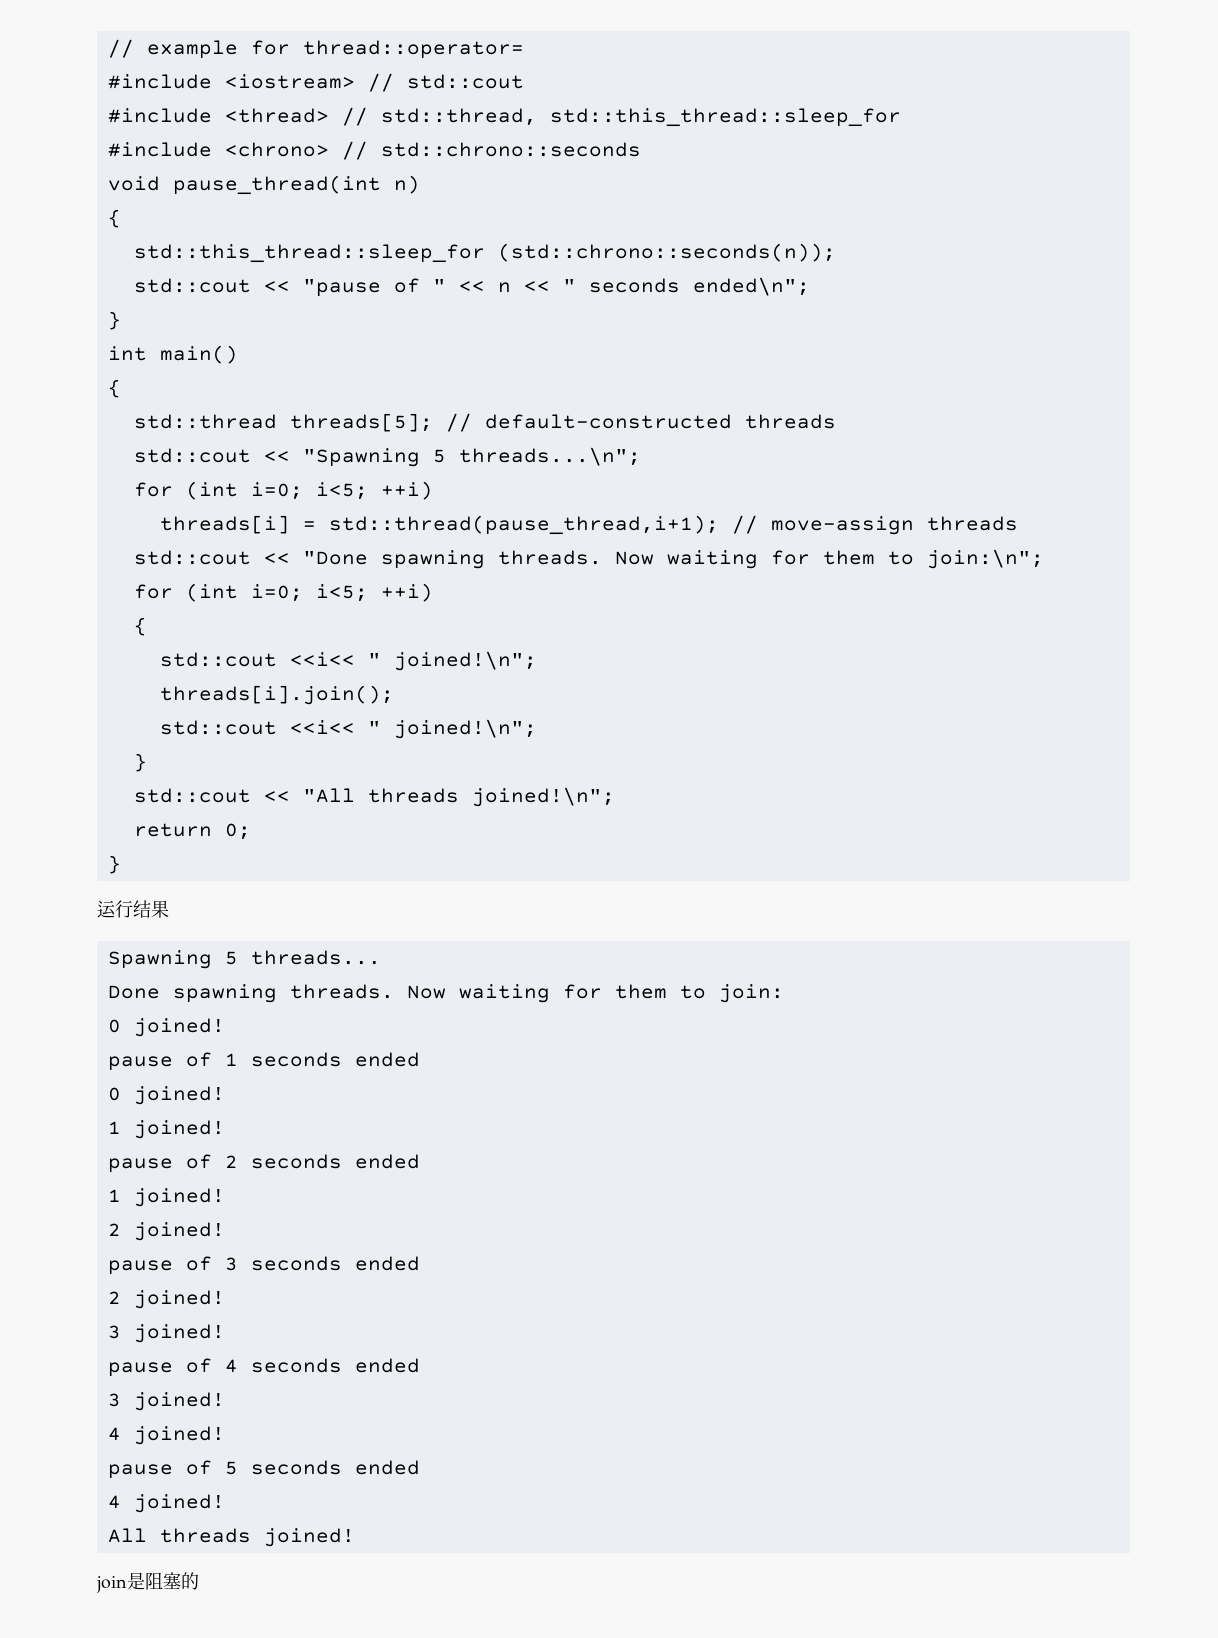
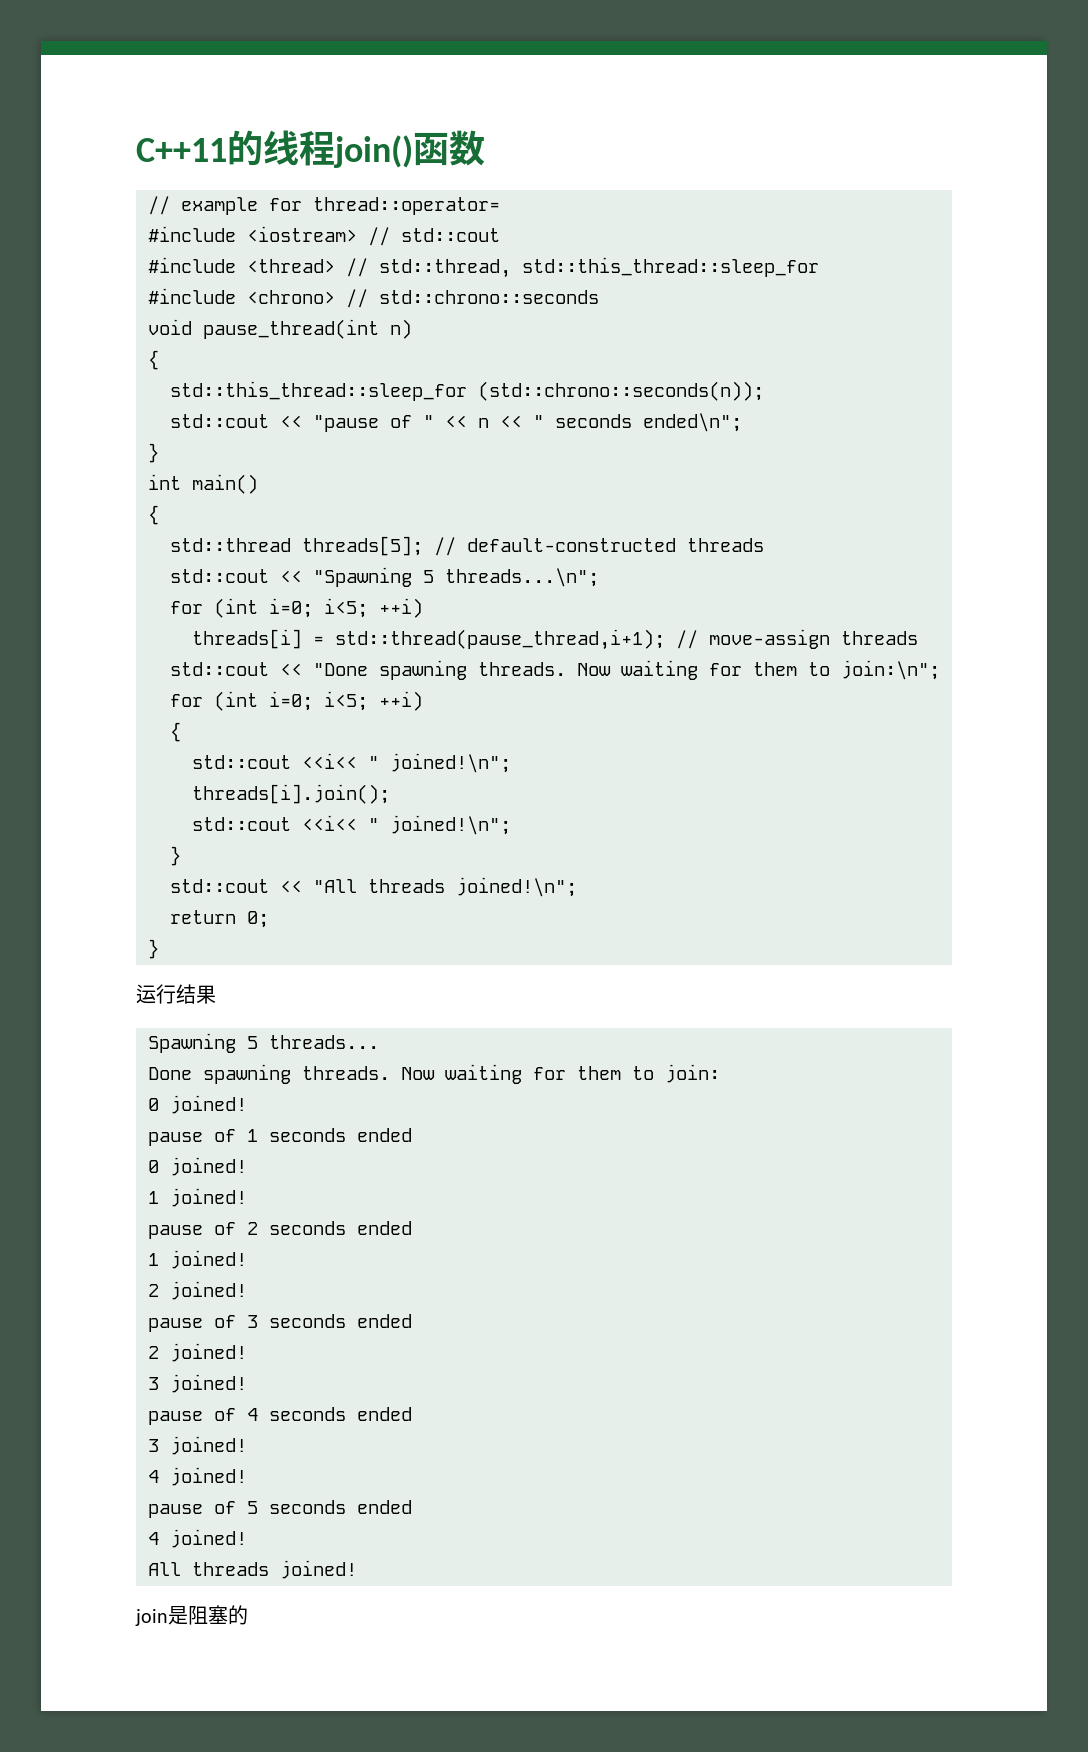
(107, 48) none -> [136,130,485,168] C++11的线程join()函数 //

